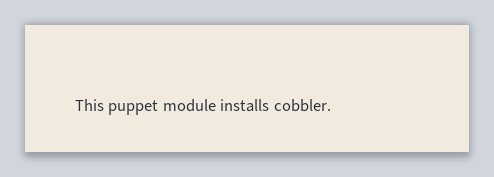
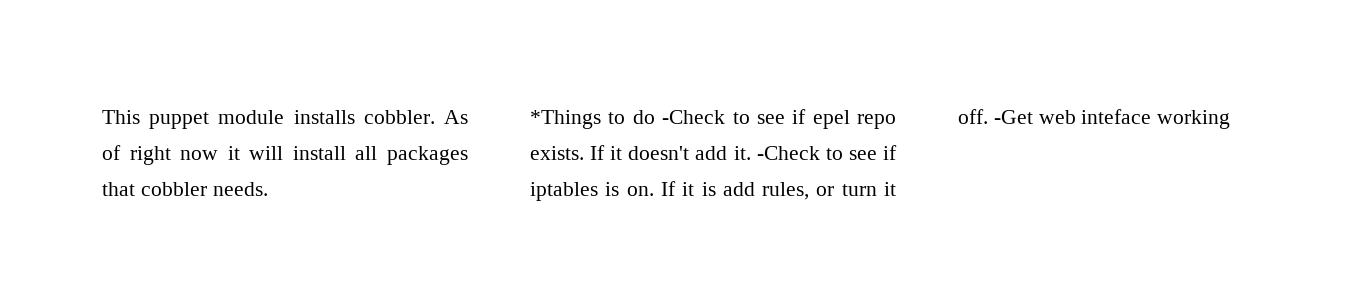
(331, 105) none -> [443,110,468,124] [102,145,468,165] [102,182,268,196] [530,109,896,129] [530,145,897,160] [530,181,896,201] [958,109,1231,129] As of right now it will install all packages that cobbler needs. // *Things to do -Check to see if epel repo exists. If it doesn't add it. -Check to see if iptables is on. If it is add rules, or turn it off. -Get web inteface working

